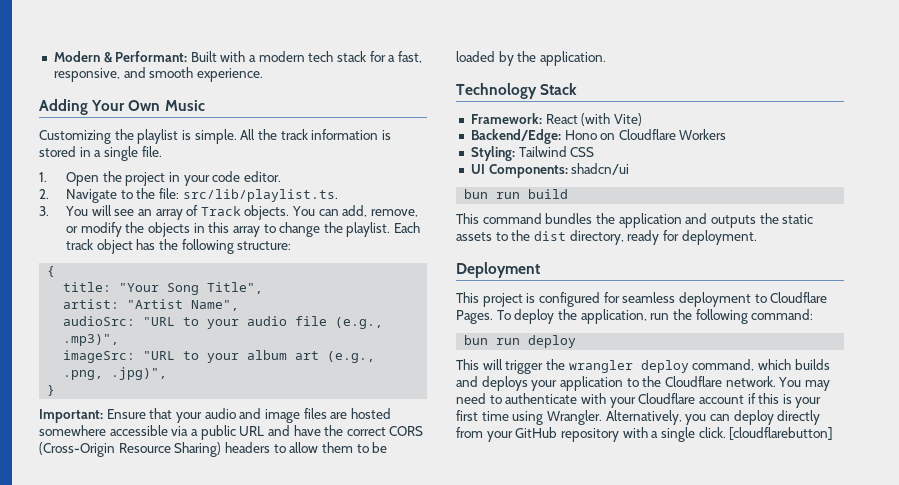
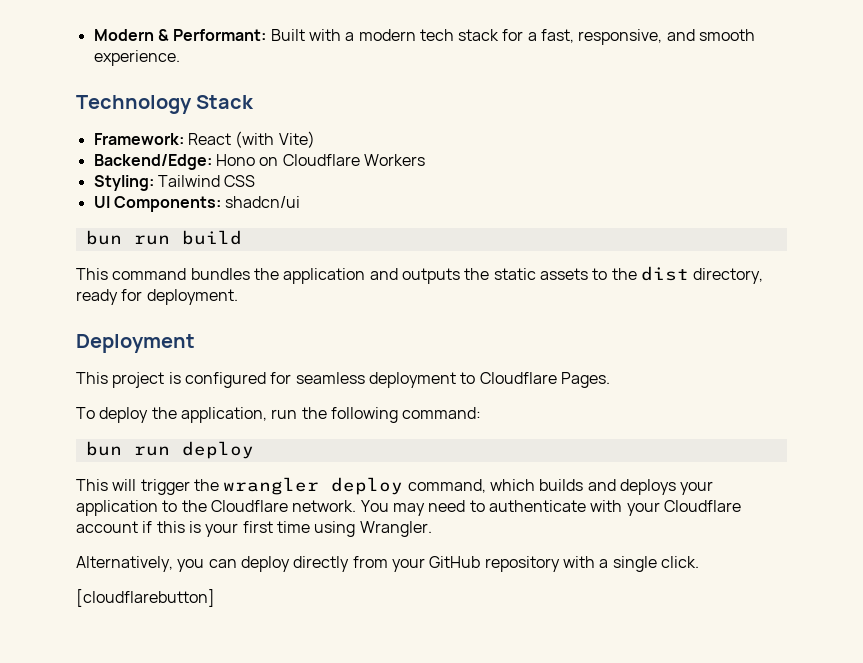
[39,99,205,115] [39,129,391,144] [39,146,162,161] [39,171,281,186] [39,188,338,203] [39,205,419,220] [65,222,421,237] [65,239,292,254] [47,266,56,277] [63,282,264,295] [63,299,240,311] [63,316,384,329] [63,334,120,346] [63,350,376,363] [63,367,168,380] [47,385,56,396] [39,408,391,423] [39,425,424,440] [39,442,388,457] [456,51,606,66] // Adding Your Own Music // Customizing the playlist is simple. All the track information is stored in a single file. // 1. Open the project in your code editor. // 2. Navigate to the file: src/lib/playlist.ts. // 3. You will see an array of Track objects. You can add, remove, or modify the objects in this array to change the playlist. Each track object has the following structure: // { // title: "Your Song Title", // artist: "Artist Name", // audioSrc: "URL to your audio file (e.g., .mp3)", // imageSrc: "URL to your album art (e.g., .png, .jpg)", // } // Important: Ensure that your audio and image files are hosted somewhere accessible via a public URL and have the correct CORS (Cross-Origin Resource Sharing) headers to allow them to be loaded by the application. -> (180, 58) none
(493, 317) none -> (610, 380) //
(602, 417) none -> (432, 529) //
(726, 432) none -> (699, 562) //

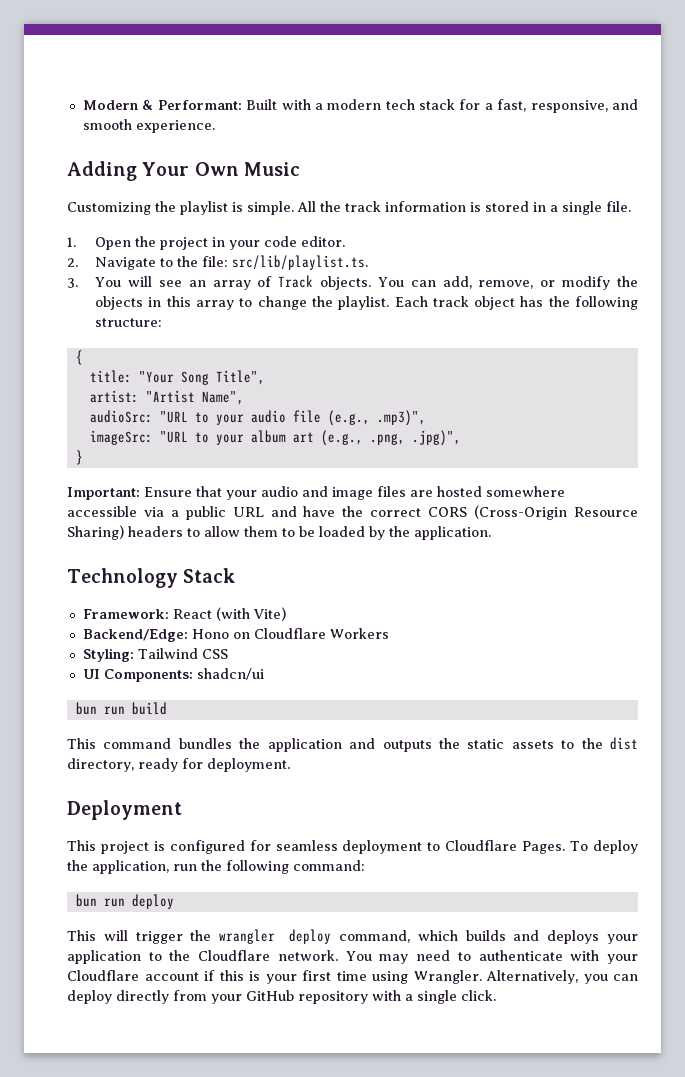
(180, 58) none -> [67,161,300,181] [67,201,631,215] [67,236,346,250] [67,255,369,270] [67,275,638,290] [95,296,638,310] [95,318,163,327] [75,350,83,365] [89,370,265,385] [89,390,244,405] [89,410,426,426] [89,430,461,446] [75,450,83,465] [67,486,565,500] [67,505,639,520] [67,525,491,540] // Adding Your Own Music // Customizing the playlist is simple. All the track information is stored in a single file. // 1. Open the project in your code editor. // 2. Navigate to the file: src/lib/playlist.ts. // 3. You will see an array of Track objects. You can add, remove, or modify the objects in this array to change the playlist. Each track object has the following structure: // { // title: "Your Song Title", // artist: "Artist Name", // audioSrc: "URL to your audio file (e.g., .mp3)", // imageSrc: "URL to your album art (e.g., .png, .jpg)", // } // Important: Ensure that your audio and image files are hosted somewhere accessible via a public URL and have the correct CORS (Cross-Origin Resource Sharing) headers to allow them to be loaded by the application.
(610, 380) // -> (566, 847) none
(432, 529) // -> (482, 977) none
[76,589,215,607] // [cloudflarebutton] -> (496, 995) none

